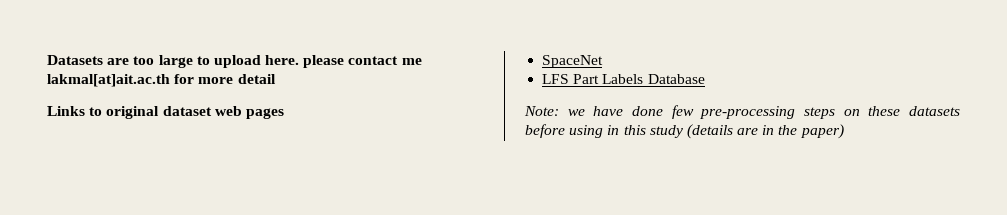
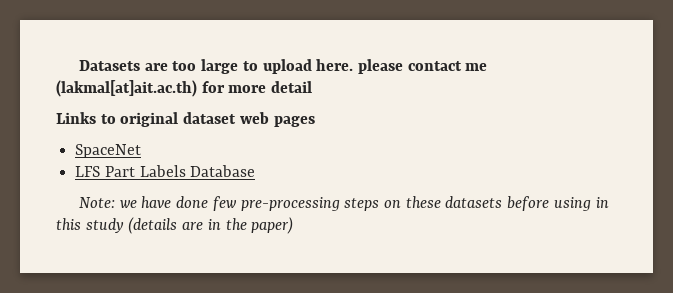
[47,74,170,87] lakmal[at]ait.ac.th -> [56,80,197,97] (lakmal[at]ait.ac.th)

